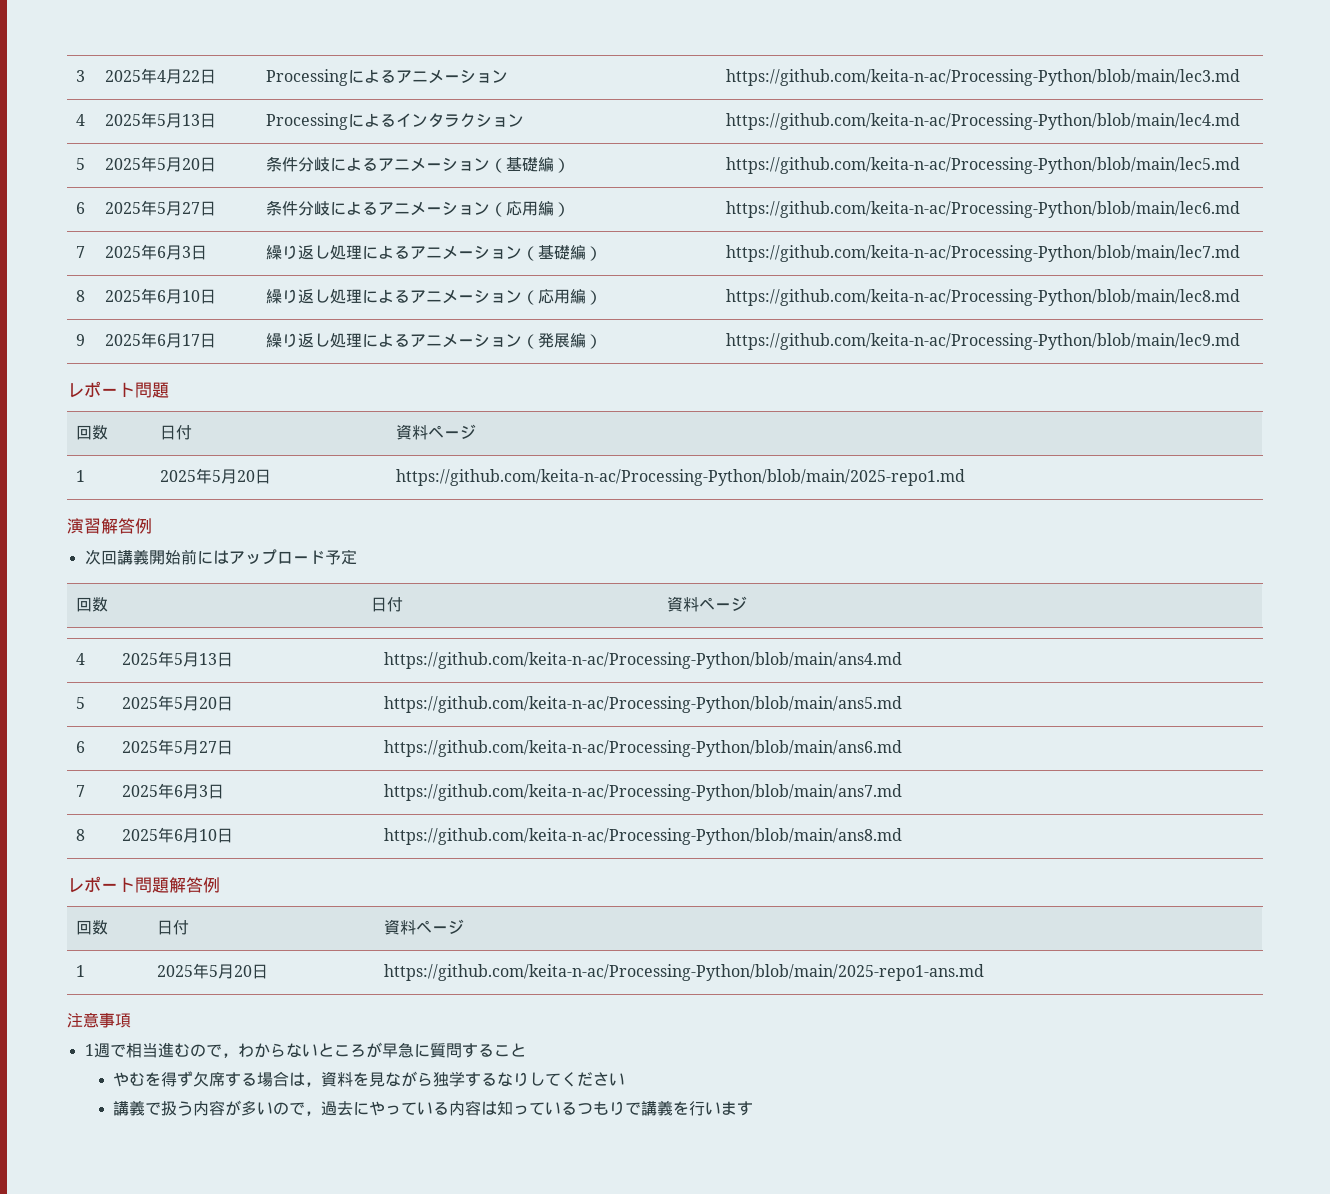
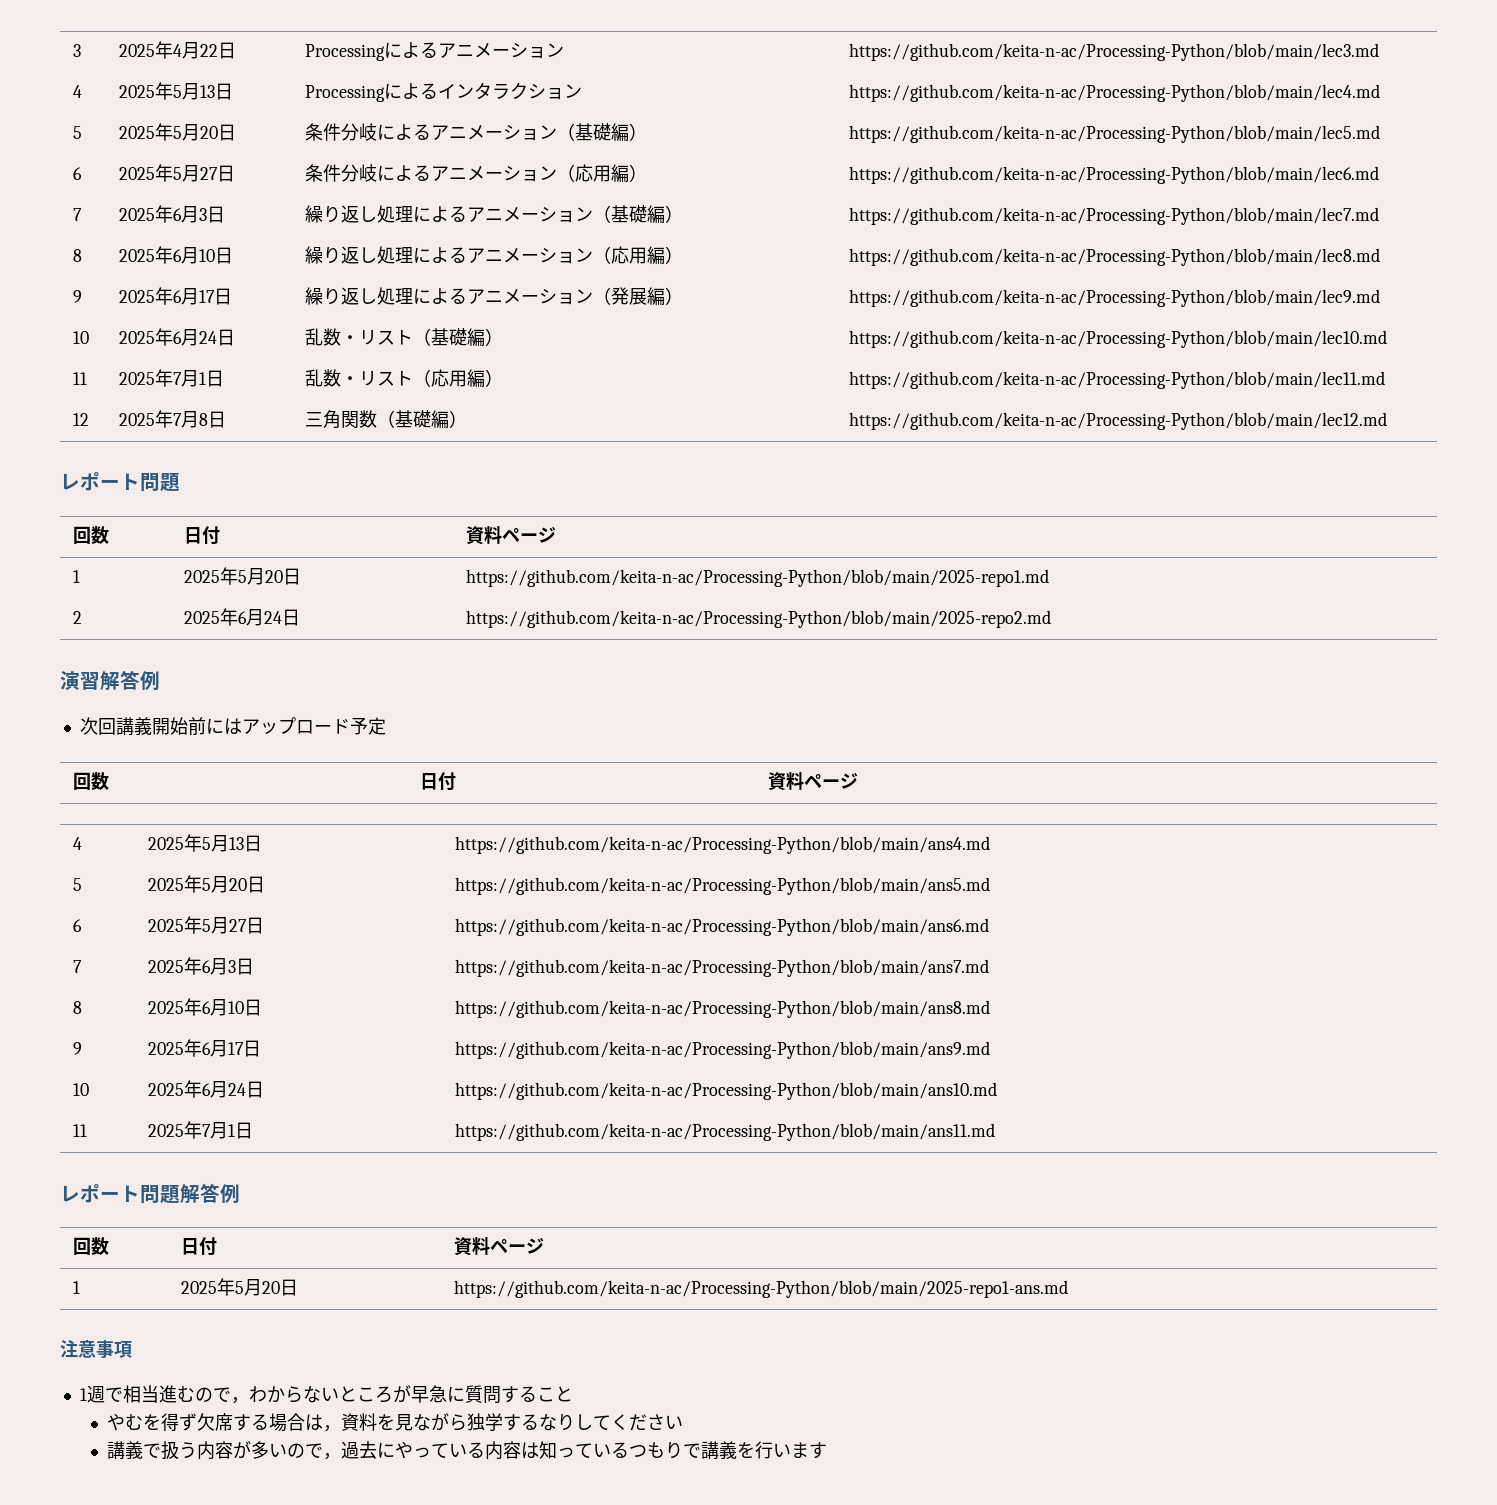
(1241, 341) none -> [73,331,90,344] [119,328,236,346] [305,328,504,347] [849,330,1388,348] [73,372,88,385] [119,369,225,387] [305,369,504,388] [849,371,1386,389] [73,413,90,426] [119,410,227,428] [305,410,468,429] [849,412,1388,430] // 10 | 2025年6月24日 | 乱数・リスト（基礎編） | https://github.com/keita-n-ac/Processing-Python/blob/main/lec10.md // 11 | 2025年7月1日 | 乱数・リスト（応用編） | https://github.com/keita-n-ac/Processing-Python/blob/main/lec11.md // 12 | 2025年7月8日 | 三角関数（基礎編） | https://github.com/keita-n-ac/Processing-Python/blob/main/lec12.md
(966, 477) none -> [73,611,83,624] [184,608,301,626] [466,610,1052,628] // 2 | 2025年6月24日 | https://github.com/keita-n-ac/Processing-Python/blob/main/2025-repo2.md
(903, 836) none -> [73,1042,83,1055] [148,1039,262,1057] [455,1041,991,1059] [73,1083,90,1096] [148,1080,265,1098] [455,1082,998,1100] [73,1124,88,1137] [148,1121,254,1139] [455,1123,996,1141] // 9 | 2025年6月17日 | https://github.com/keita-n-ac/Processing-Python/blob/main/ans9.md // 10 | 2025年6月24日 | https://github.com/keita-n-ac/Processing-Python/blob/main/ans10.md // 11 | 2025年7月1日 | https://github.com/keita-n-ac/Processing-Python/blob/main/ans11.md

